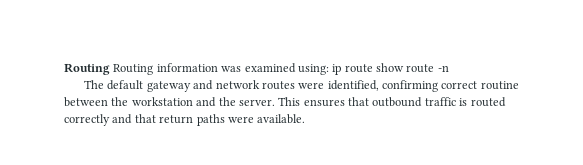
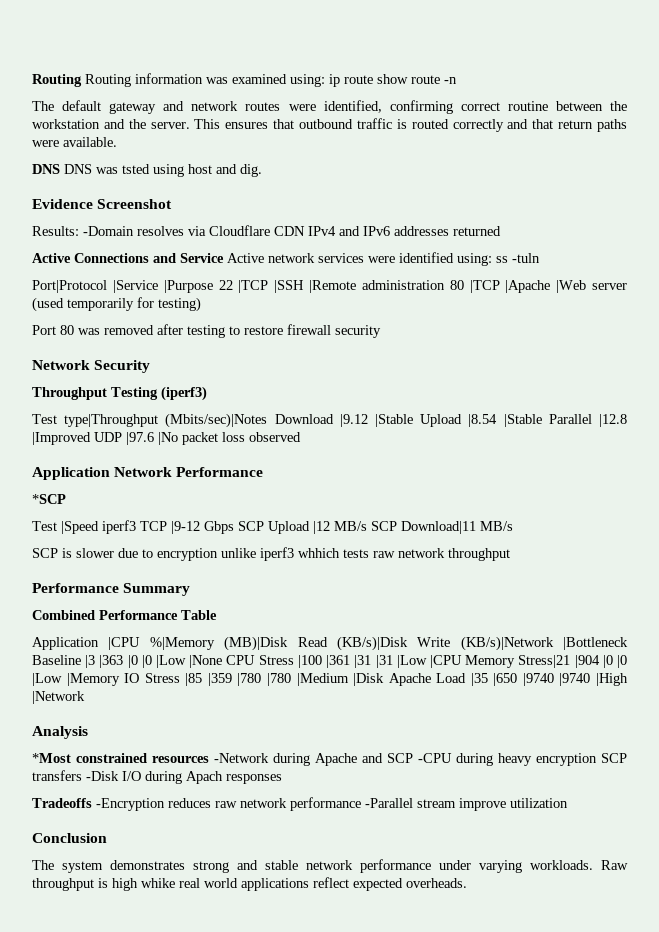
(306, 119) none -> [32,164,262,177] [32,199,173,209] [32,225,501,236] [32,252,540,266] [32,280,627,293] [32,297,201,312] [32,324,381,338] [32,360,151,373] [32,386,207,401] [32,413,627,428] [32,432,301,445] [32,467,264,480] [32,494,66,504] [32,520,513,534] [32,547,510,561] [32,583,191,596] [32,610,217,620] [32,636,628,651] [32,655,628,668] [32,673,628,686] [32,691,85,704] [32,726,88,739] [32,753,627,766] [32,770,282,784] [32,797,568,811] [32,833,107,843] [32,859,628,873] [32,877,467,891] // DNS DNS was tsted using host and dig. // Evidence Screenshot // Results: -Domain resolves via Cloudflare CDN IPv4 and IPv6 addresses returned // Active Connections and Service Active network services were identified using: ss -tuln // Port|Protocol |Service |Purpose 22 |TCP |SSH |Remote administration 80 |TCP |Apache |Web server (used temporarily for testing) // Port 80 was removed after testing to restore firewall security // Network Security // Throughput Testing (iperf3) // Test type|Throughput (Mbits/sec)|Notes Download |9.12 |Stable Upload |8.54 |Stable Parallel |12.8 |Improved UDP |97.6 |No packet loss observed // Application Network Performance // *SCP // Test |Speed iperf3 TCP |9-12 Gbps SCP Upload |12 MB/s SCP Download|11 MB/s // SCP is slower due to encryption unlike iperf3 whhich tests raw network throughput // Performance Summary // Combined Performance Table // Application |CPU %|Memory (MB)|Disk Read (KB/s)|Disk Write (KB/s)|Network |Bottleneck Baseline |3 |363 |0 |0 |Low |None CPU Stress |100 |361 |31 |31 |Low |CPU Memory Stress|21 |904 |0 |0 |Low |Memory IO Stress |85 |359 |780 |780 |Medium |Disk Apache Load |35 |650 |9740 |9740 |High |Network // Analysis // *Most constrained resources -Network during Apache and SCP -CPU during heavy encryption SCP transfers -Disk I/O during Apach responses // Tradeoffs -Encryption reduces raw network performance -Parallel stream improve utilization // Conclusion // The system demonstrates strong and stable network performance under varying workloads. Raw throughput is high whike real world applications reflect expected overheads.

